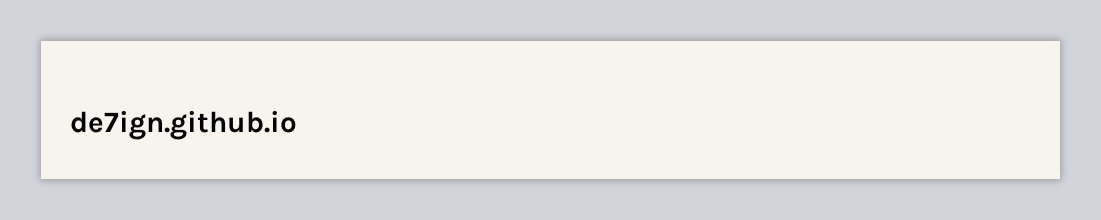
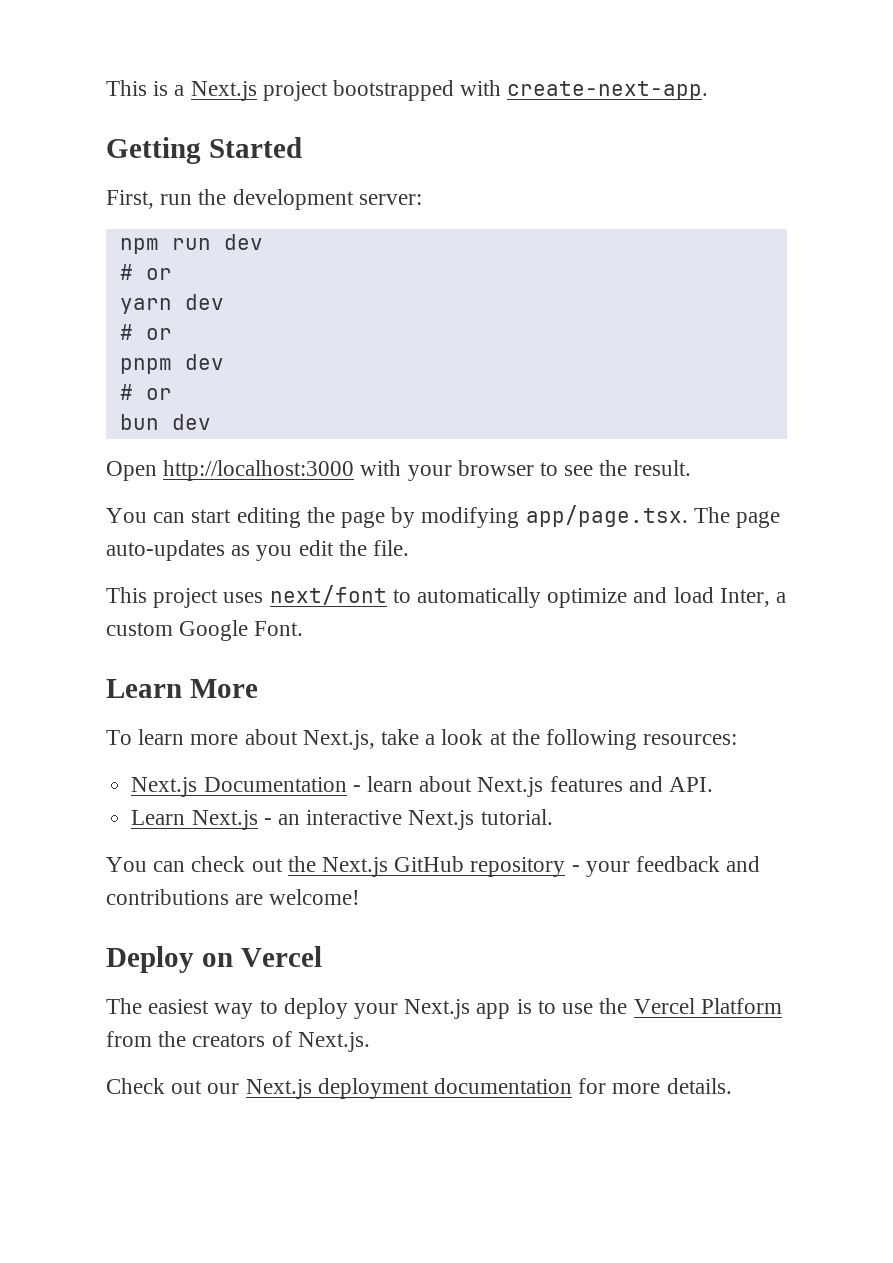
[70,111,297,140] de7ign.github.io -> [106,80,709,101] [106,137,302,164] [106,189,422,210] [119,234,263,254] [119,264,172,280] [119,294,224,314] [119,324,172,340] [119,354,224,374] [119,384,172,400] [119,414,211,430] [106,460,691,481] [106,505,781,528] [106,540,410,561] [106,585,787,608] [106,620,304,641] [106,679,258,698] [106,729,738,750] [131,776,713,797] [131,809,553,830] [106,856,761,877] [106,889,361,905] [106,946,322,973] [106,998,782,1019] [106,1031,370,1052] [106,1078,732,1099] This is a Next.js project bootstrapped with create-next-app. // Getting Started // First, run the development server: // npm run dev // # or // yarn dev // # or // pnpm dev // # or // bun dev // Open http://localhost:3000 with your browser to see the result. // You can start editing the page by modifying app/page.tsx. The page auto-updates as you edit the file. // This project uses next/font to automatically optimize and load Inter, a custom Google Font. // Learn More // To learn more about Next.js, take a look at the following resources: // Next.js Documentation - learn about Next.js features and API. // Learn Next.js - an interactive Next.js tutorial. // You can check out the Next.js GitHub repository - your feedback and contributions are welcome! // Deploy on Vercel // The easiest way to deploy your Next.js app is to use the Vercel Platform from the creators of Next.js. // Check out our Next.js deployment documentation for more details.

